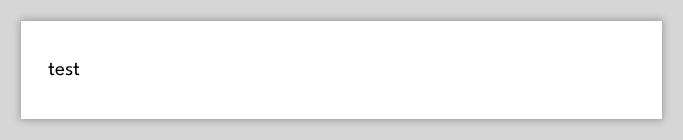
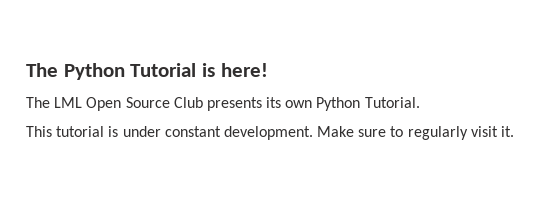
[48,62,80,76] test -> [26,63,268,80] [26,97,420,111] [26,126,515,140] The Python Tutorial is here! // The LML Open Source Club presents its own Python Tutorial. // This tutorial is under constant development. Make sure to regularly visit it.

